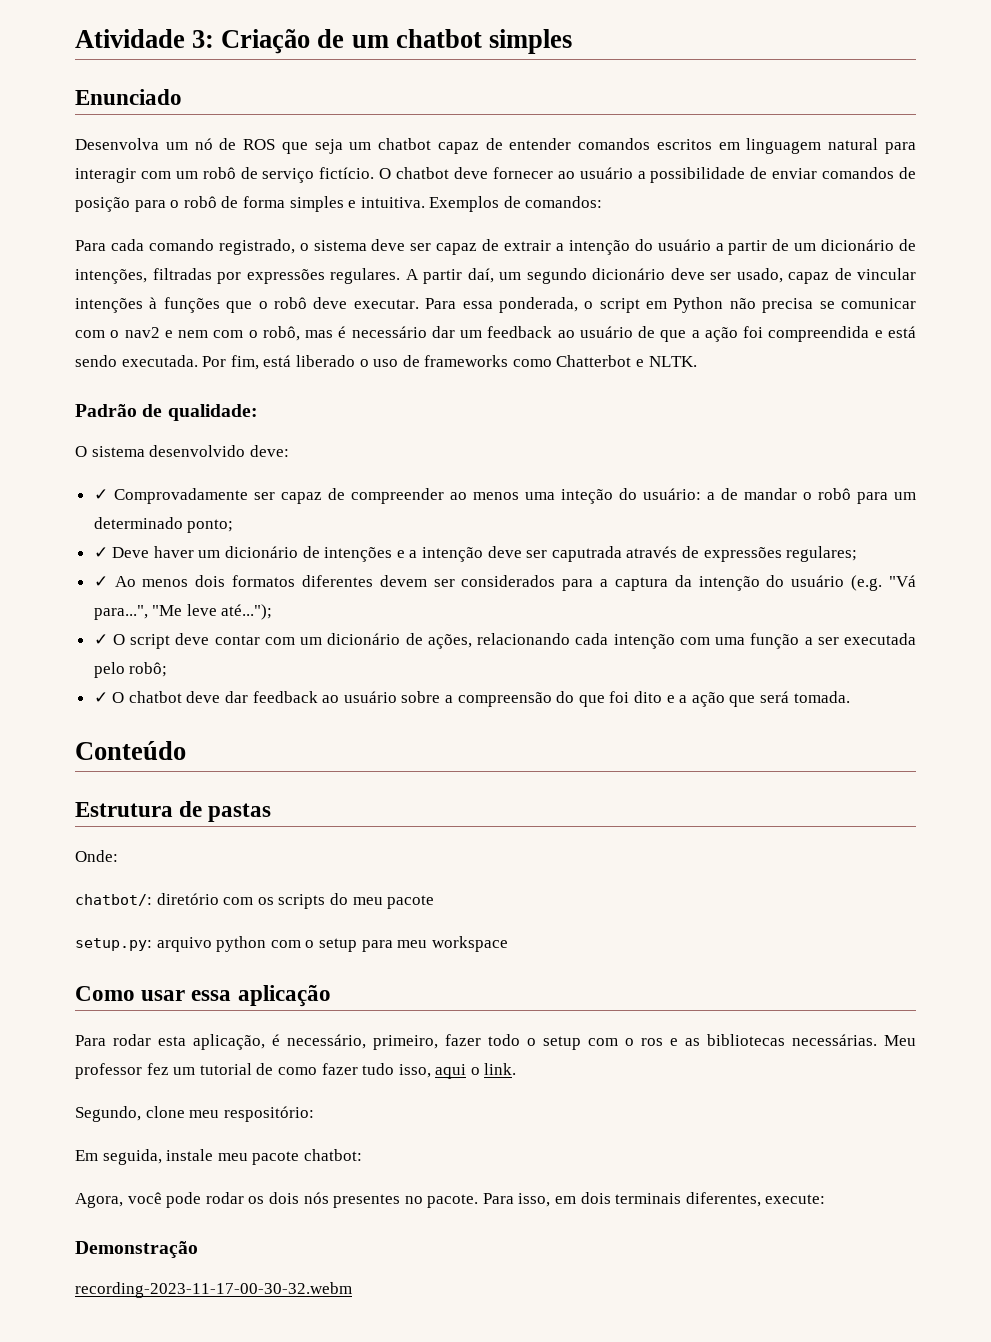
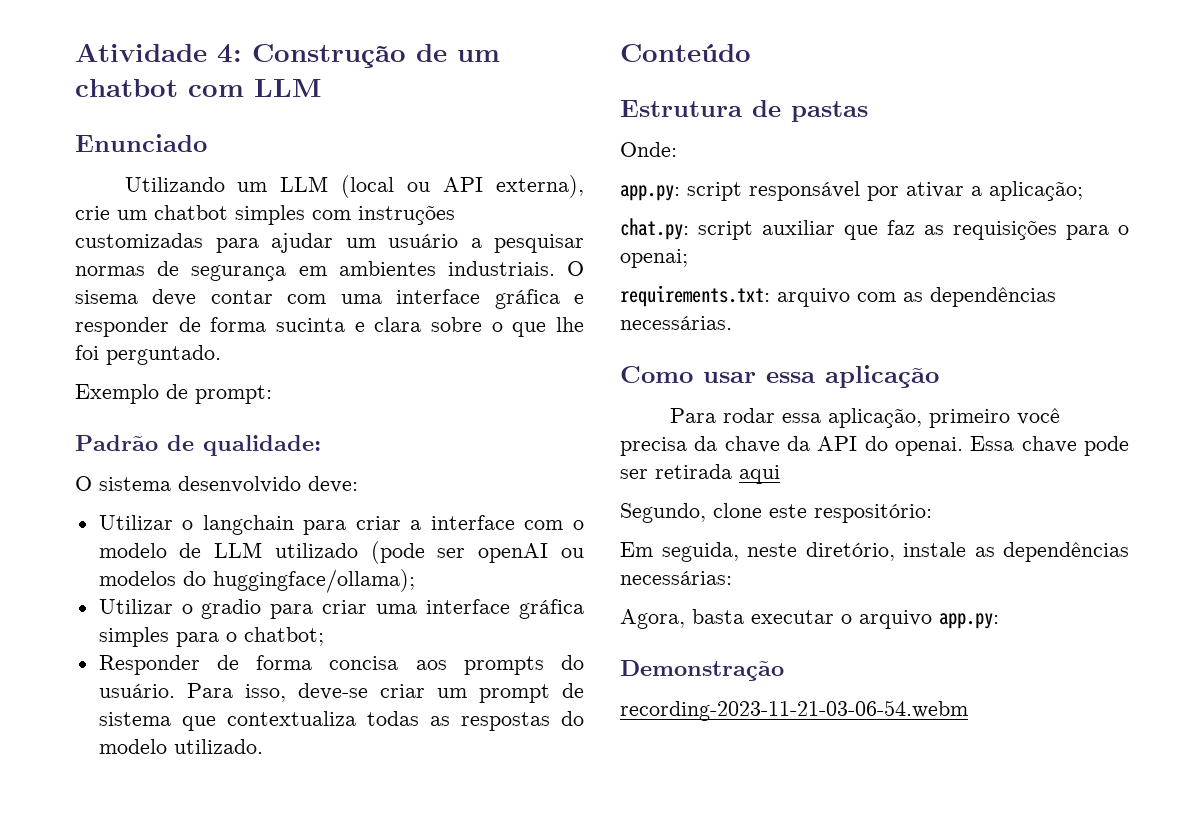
[192,29,311,54] 3: Criação -> [217,44,406,68] 4: Construção
[488,29,572,54] simples -> [188,79,321,97] com LLM
[75,138,916,154] [75,167,917,183] [75,196,603,212] [75,239,916,255] [75,268,916,284] [75,297,917,313] [75,326,916,342] [75,355,697,370] Desenvolva um nó de ROS que seja um chatbot capaz de entender comandos escritos em linguagem natural para interagir com um robô de serviço fictício. O chatbot deve fornecer ao usuário a possibilidade de enviar comandos de posição para o robô de forma simples e intuitiva. Exemplos de comandos: // Para cada comando registrado, o sistema deve ser capaz de extrair a intenção do usuário a partir de um dicionário de intenções, filtradas por expressões regulares. A partir daí, um segundo dicionário deve ser usado, capaz de vincular intenções à funções que o robô deve executar. Para essa ponderada, o script em Python não precisa se comunicar com o nav2 e nem com o robô, mas é necessário dar um feedback ao usuário de que a ação foi compreendida e está sendo executada. Por fim, está liberado o uso de frameworks como Chatterbot e NLTK. -> [124,175,584,198] [75,205,455,225] [75,233,584,253] [75,261,584,281] [75,289,584,309] [75,317,585,337] [75,345,221,365] [75,384,272,404] Utilizando um LLM (local ou API externa), crie um chatbot simples com instruções customizadas para ajudar um usuário a pesquisar normas de segurança em ambientes industriais. O sisema deve contar com uma interface gráfica e responder de forma sucinta e clara sobre o que lhe foi perguntado. // Exemplo de prompt:
[93,488,916,504] [93,517,234,533] [93,546,858,562] [93,575,917,591] [93,604,273,620] [93,633,917,649] [93,662,168,678] [93,691,850,707] ✓ Comprovadamente ser capaz de compreender ao menos uma inteção do usuário: a de mandar o robô para um determinado ponto; // ✓ Deve haver um dicionário de intenções e a intenção deve ser caputrada através de expressões regulares; // ✓ Ao menos dois formatos diferentes devem ser considerados para a captura da intenção do usuário (e.g. "Vá para...", "Me leve até..."); // ✓ O script deve contar com um dicionário de ações, relacionando cada intenção com uma função a ser executada pelo robô; // ✓ O chatbot deve dar feedback ao usuário sobre a compreensão do que foi dito e a ação que será tomada. -> [98,515,584,535] [98,541,585,564] [98,569,415,593] [98,599,584,619] [98,627,324,647] [98,655,584,675] [98,683,585,703] [98,711,584,731] [98,739,263,754] Utilizar o langchain para criar a interface com o modelo de LLM utilizado (pode ser openAI ou modelos do huggingface/ollama); // Utilizar o gradio para criar uma interface gráfica simples para o chatbot; // Responder de forma concisa aos prompts do usuário. Para isso, deve-se criar um prompt de sistema que contextualiza todas as respostas do modelo utilizado.
[75,893,435,909] [75,936,508,952] chatbot/: diretório com os scripts do meu pacote // setup.py: arquivo python com o setup para meu workspace -> [620,181,1083,201] [620,218,1129,240] [620,249,688,268] [620,285,1056,307] [620,316,732,330] app.py: script responsável por ativar a aplicação; // chat.py: script auxiliar que faz as requisições para o openai; // requirements.txt: arquivo com as dependências necessárias.
[158,1034,916,1050] [75,1063,431,1079] esta aplicação, é necessário, primeiro, fazer todo o setup com o ros e as bibliotecas necessárias. Meu professor fez um tutorial de como fazer tudo isso, -> [781,408,1060,428] [620,436,1129,456] [620,464,732,479] essa aplicação, primeiro você precisa da chave da API do openai. Essa chave pode ser retirada
[470,1063,517,1075] o link. -> (780, 474) none
[189,1110,220,1118] meu -> [769,504,807,518] este
[166,1149,362,1165] [75,1192,826,1208] instale meu pacote chatbot: // Agora, você pode rodar os dois nós presentes no pacote. Para isso, em dois terminais diferentes, execute: -> [747,542,1129,562] [620,571,732,585] [620,609,999,629] neste diretório, instale as dependências necessárias: // Agora, basta executar o arquivo app.py:
[75,1282,352,1298] recording-2023-11-17-00-30-32.webm -> [620,700,968,721] recording-2023-11-21-03-06-54.webm

